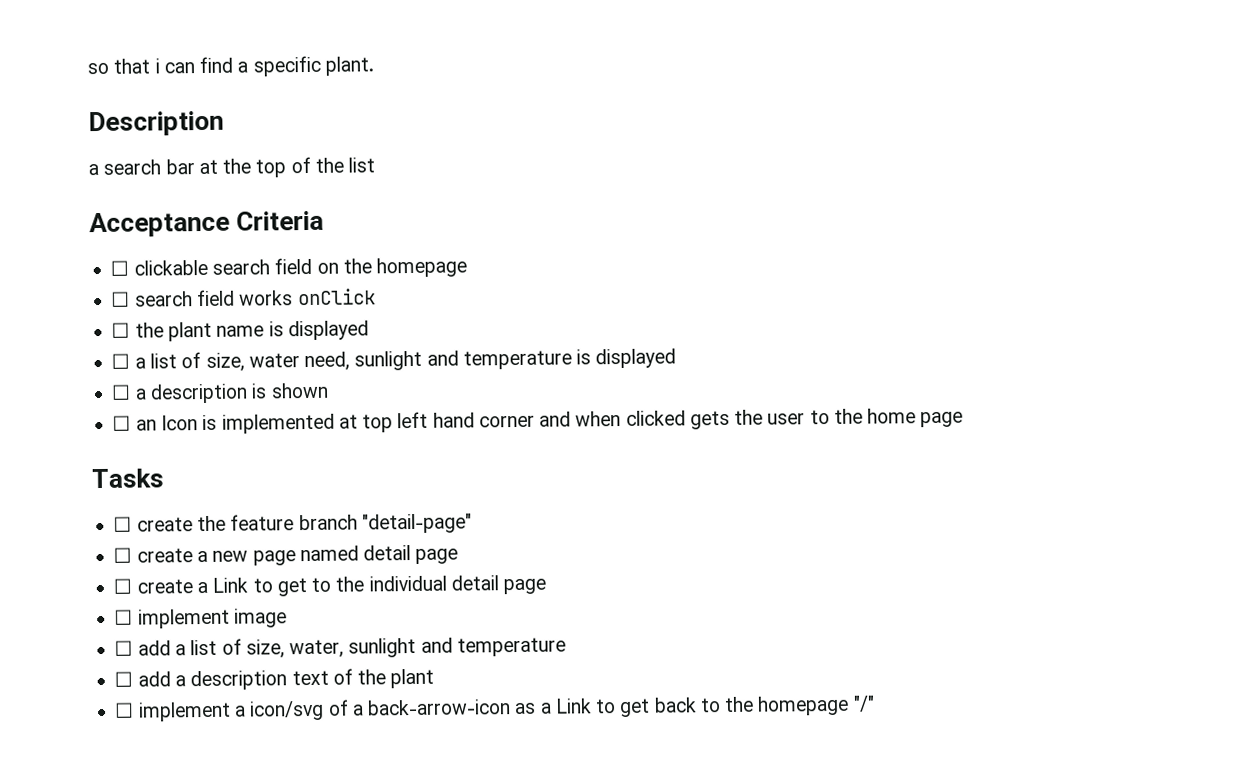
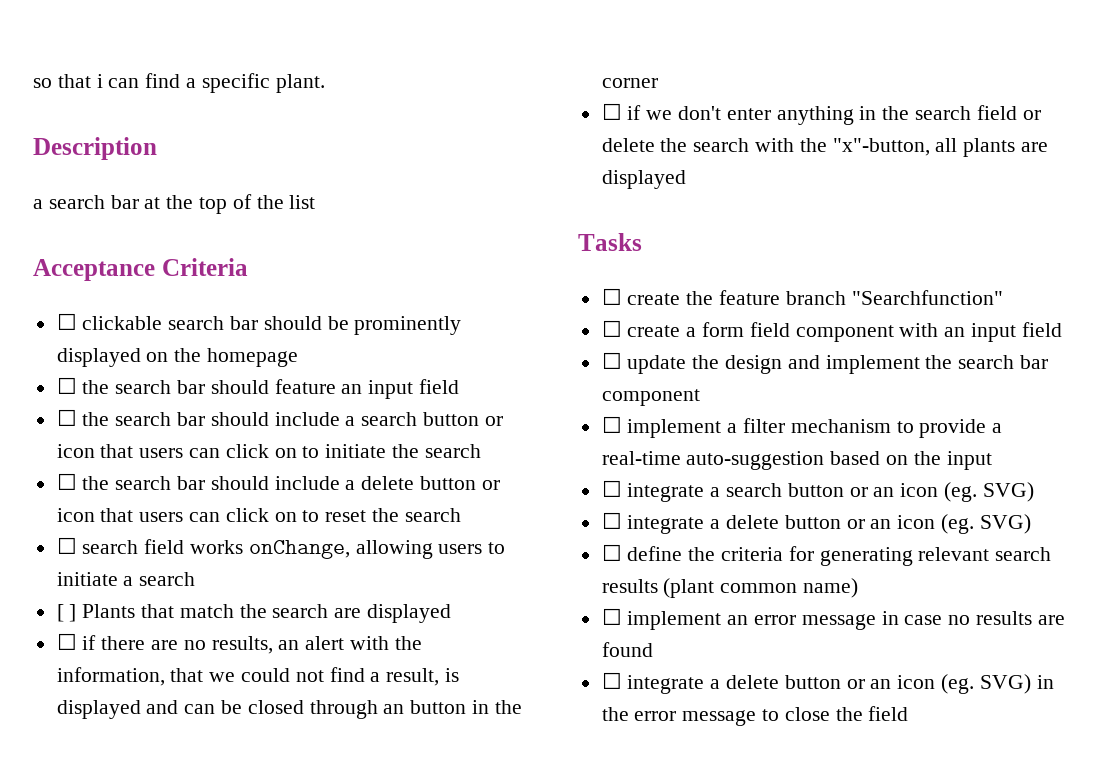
[274,257,468,278] [111,288,376,307] [111,320,369,342] [111,348,677,372] [111,382,329,404] [112,408,964,434] field on the homepage // ☐ search field works onClick // ☐ the plant name is displayed // ☐ a list of size, water need, sunlight and temperature is displayed // ☐ a description is shown // ☐ an Icon is implemented at top left hand corner and when clicked gets the user to the home page -> [230,316,462,335] [56,348,299,367] [56,377,460,399] [56,409,503,426] [56,444,481,458] [56,473,500,490] [56,508,461,522] [56,537,506,559] [56,572,196,586] [56,604,452,623] [56,633,422,654] [56,667,460,686] [56,700,522,719] [601,78,658,88] [601,103,1041,125] [601,138,1049,157] [601,170,686,189] bar should be prominently displayed on the homepage // ☐ the search bar should feature an input field // ☐ the search bar should include a search button or icon that users can click on to initiate the search // ☐ the search bar should include a delete button or icon that users can click on to reset the search // ☐ search field works onChange, allowing users to initiate a search // [ ] Plants that match the search are displayed // ☐ if there are no results, an alert with the information, that we could not find a result, is displayed and can be closed through an button in the corner // ☐ if we don't enter anything in the search field or delete the search with the "x"-button, all plants are displayed
[361,513,472,534] [113,545,459,566] [113,575,547,597] [114,608,287,629] [114,637,566,659] [114,668,435,691] [114,695,875,722] "detail-page" // ☐ create a new page named detail page // ☐ create a Link to get to the individual detail page // ☐ implement image // ☐ add a list of size, water, sunlight and temperature // ☐ add a description text of the plant // ☐ implement a icon/svg of a back-arrow-icon as a Link to get back to the homepage "/" -> [851,290,1003,305] [601,320,1062,342] [601,352,1049,374] [601,389,700,406] [601,416,1003,438] [601,451,992,470] [601,480,1034,502] [601,512,1031,534] [601,544,1052,566] [601,578,859,598] [601,608,1065,630] [601,642,653,657] [601,672,1054,694] [601,706,909,726] "Searchfunction" // ☐ create a form field component with an input field // ☐ update the design and implement the search bar component // ☐ implement a filter mechanism to provide a real-time auto-suggestion based on the input // ☐ integrate a search button or an icon (eg. SVG) // ☐ integrate a delete button or an icon (eg. SVG) // ☐ define the criteria for generating relevant search results (plant common name) // ☐ implement an error message in case no results are found // ☐ integrate a delete button or an icon (eg. SVG) in the error message to close the field

